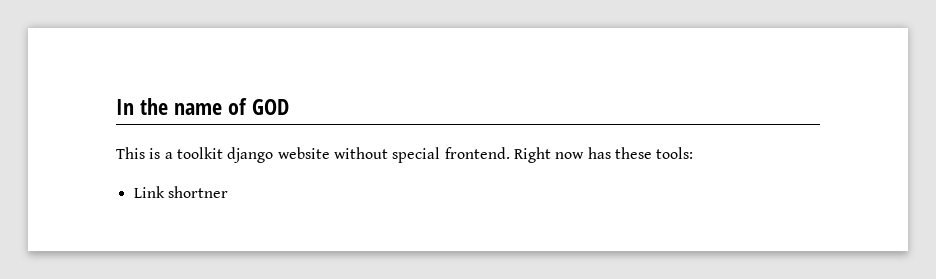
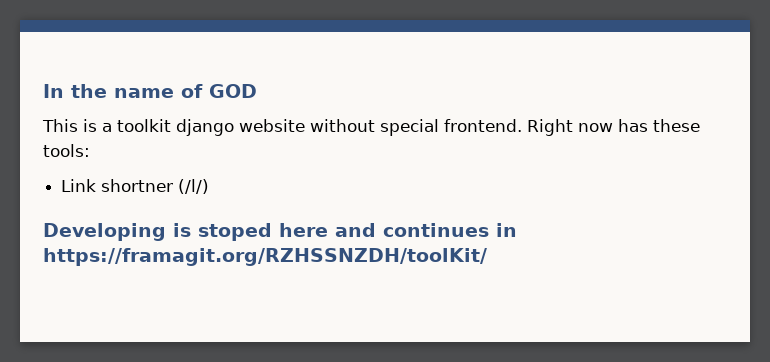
(228, 192) none -> [178,179,210,194] [43,223,517,241] [43,248,487,266] (/l/) // Developing is stoped here and continues in https://framagit.org/RZHSSNZDH/toolKit/

